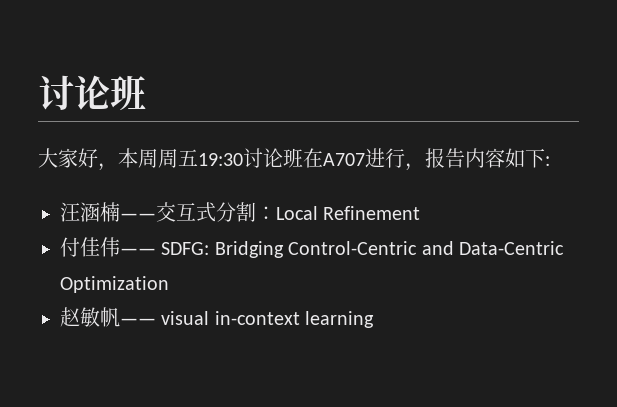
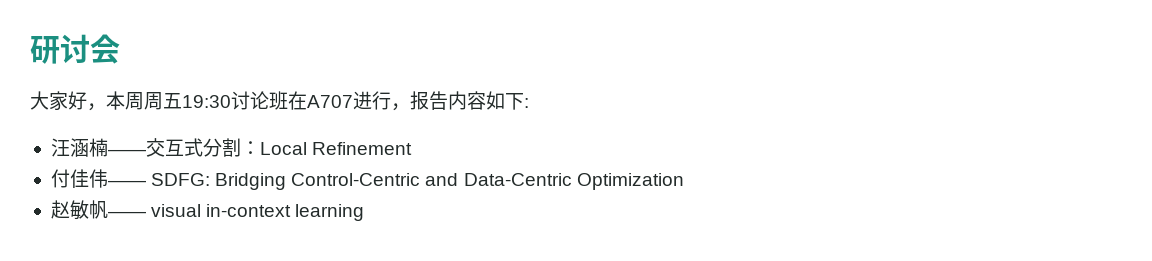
[38,75,146,111] 讨论班 -> [30,34,120,64] 研讨会

